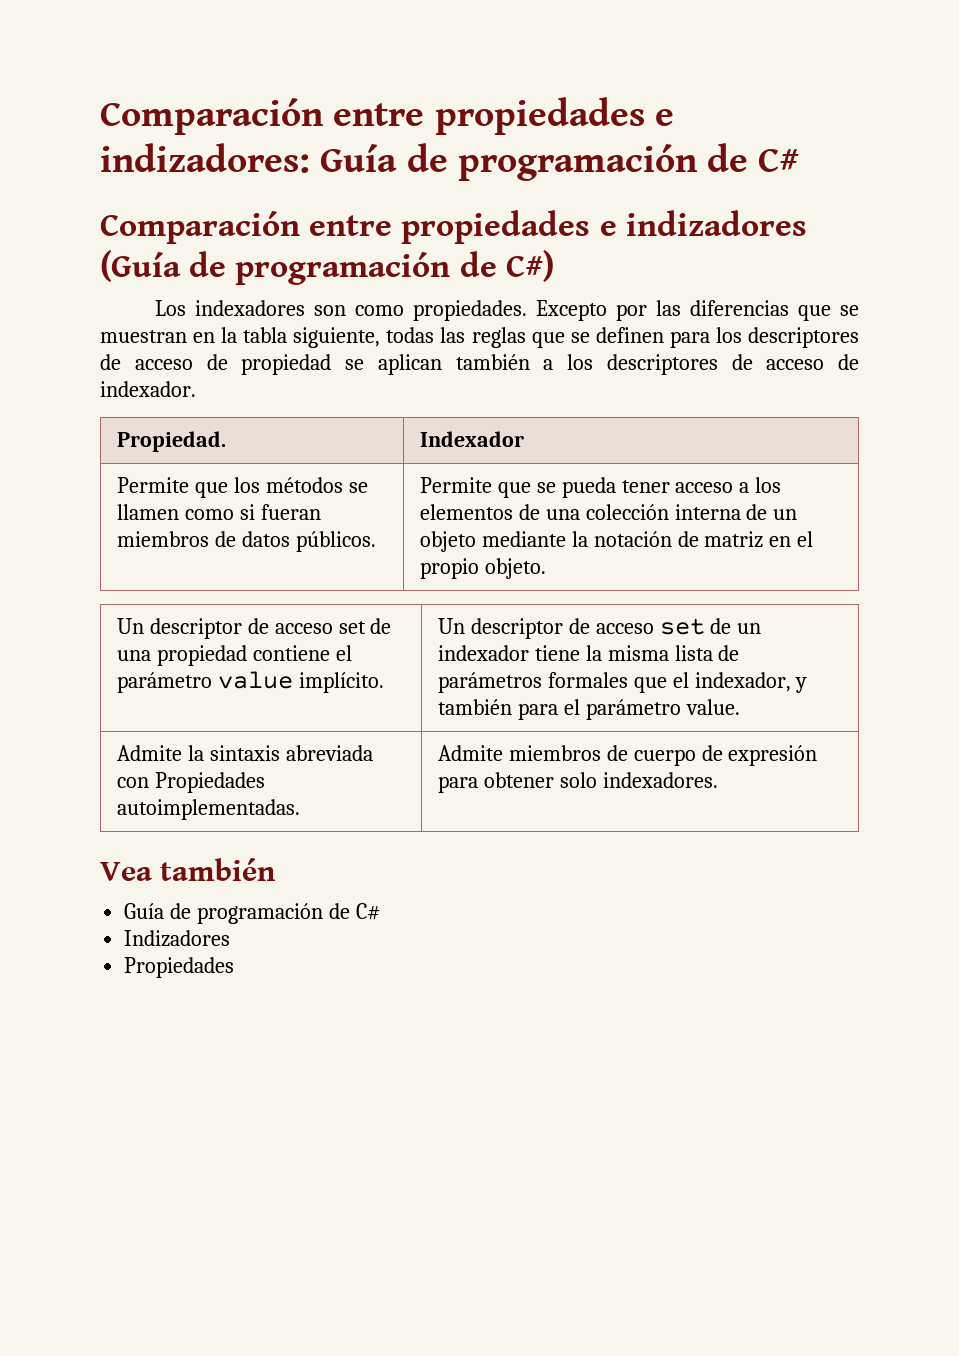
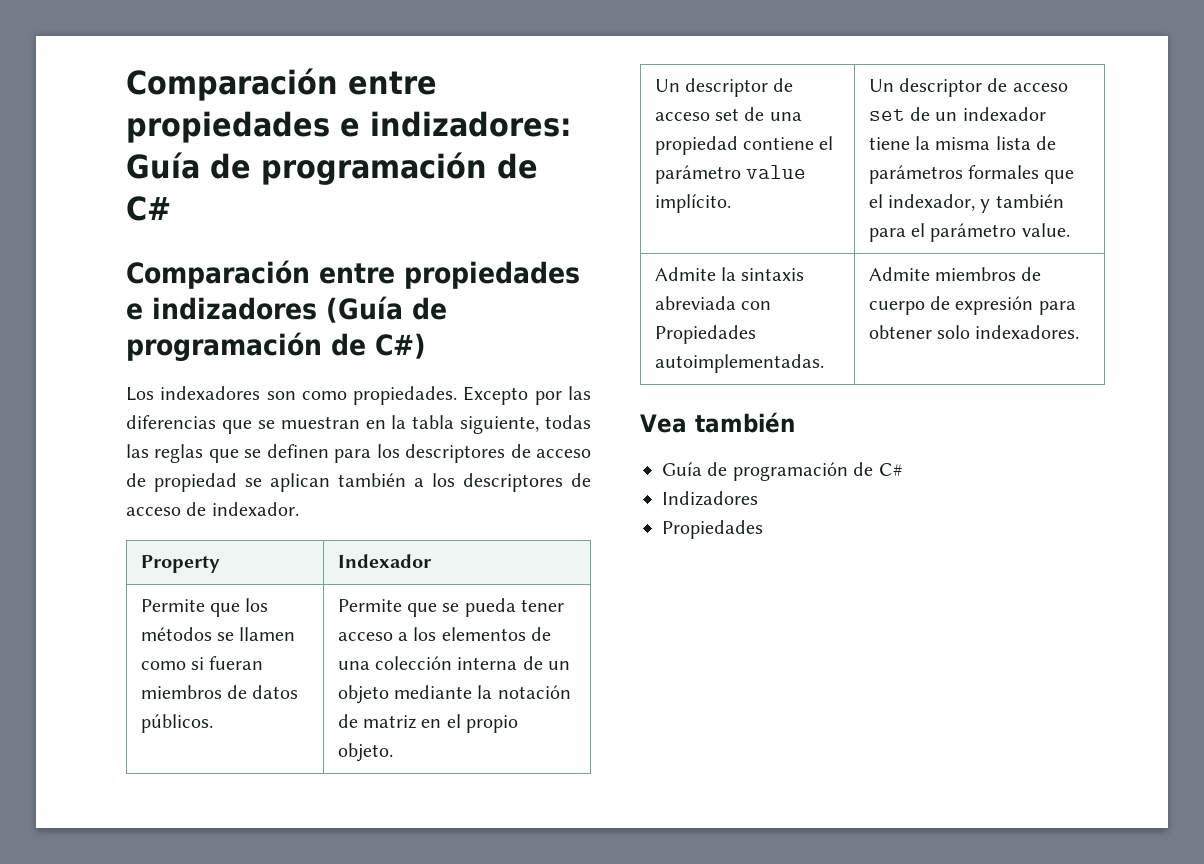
[116,431,226,452] Propiedad. -> [140,555,220,573] Property

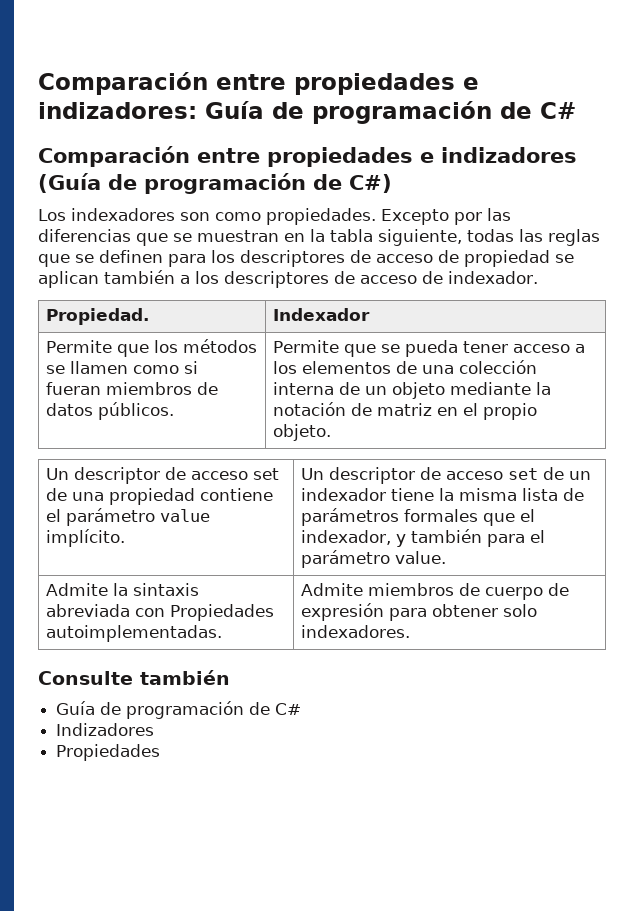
[140,555,220,573] Property -> [46,308,150,325] Propiedad.
[640,414,687,433] Vea -> [38,671,133,685] Consulte

